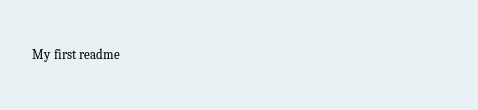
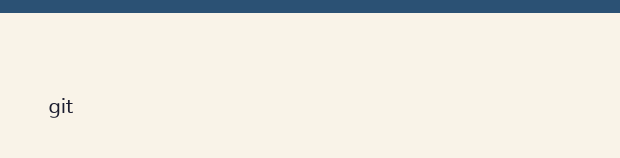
[32,48,121,62] My first readme -> [49,98,73,118] git

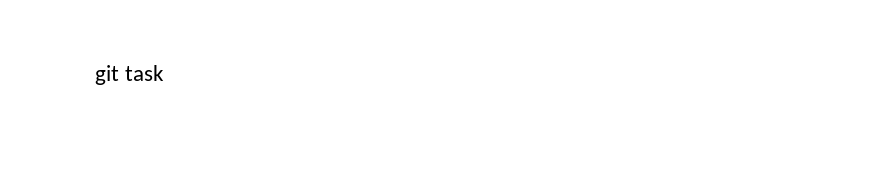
(73, 108) none -> [125,65,165,81] task

